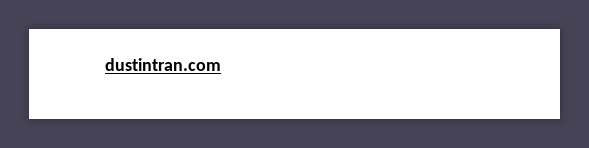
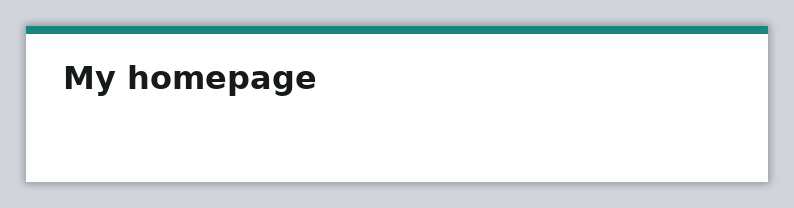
[105,58,221,71] dustintran.com -> [63,65,317,96] My homepage

